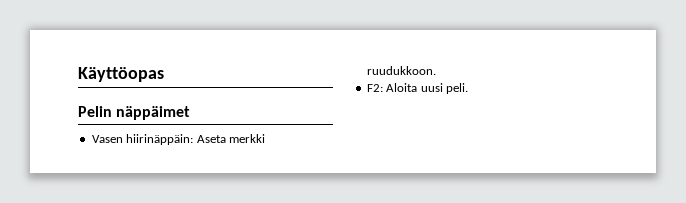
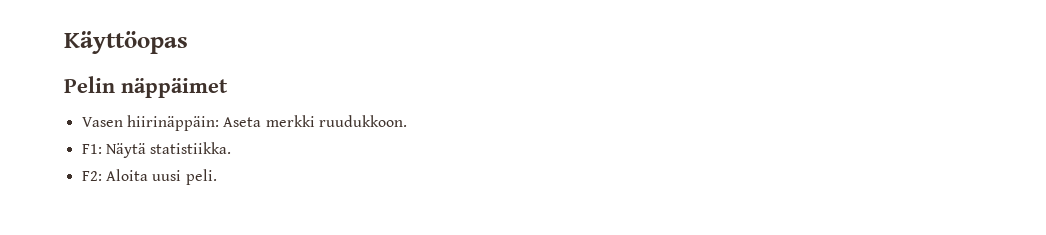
(436, 70) none -> [81,142,232,158] // F1: Näytä statistiikka.

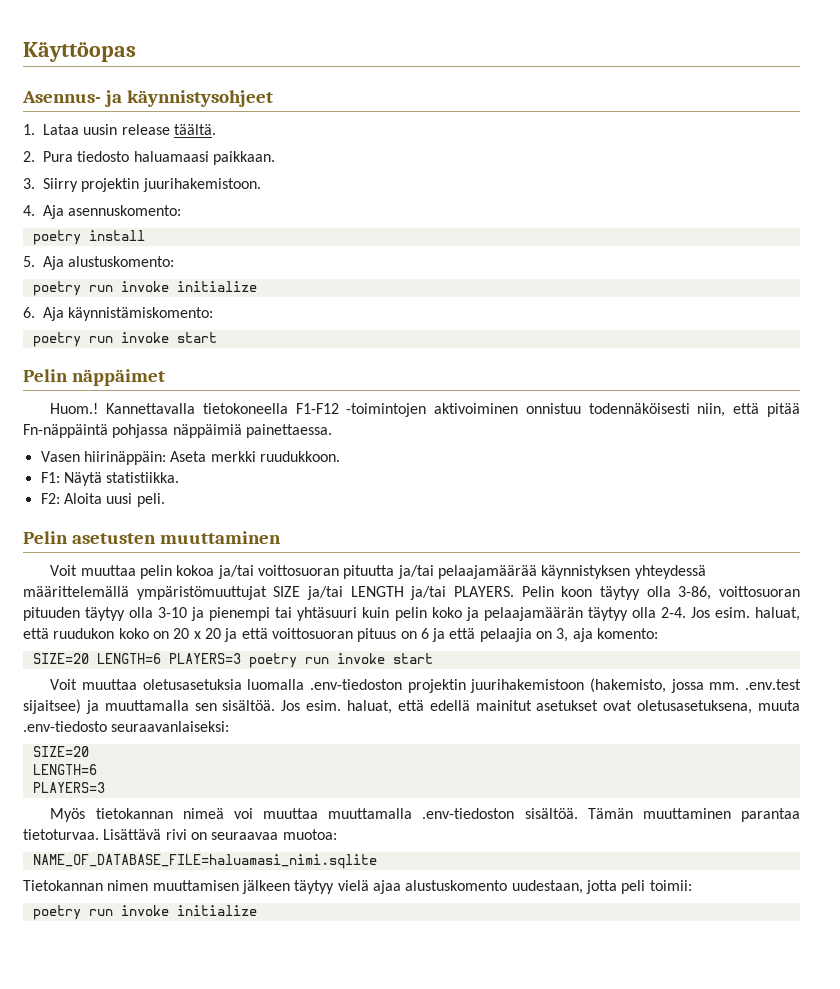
[64,76,228,98] Pelin näppäimet -> [22,90,274,107] [23,124,216,135] [23,151,275,165] [23,178,261,192] [23,205,182,219] [32,230,145,245] [23,256,175,270] [32,281,257,296] [23,307,214,321] [32,332,217,347] [23,369,166,386] [50,403,800,417] [23,424,332,438] Asennus- ja käynnistysohjeet // 1. Lataa uusin release täältä. // 2. Pura tiedosto haluamaasi paikkaan. // 3. Siirry projektin juurihakemistoon. // 4. Aja asennuskomento: // poetry install // 5. Aja alustuskomento: // poetry run invoke initialize // 6. Aja käynnistämiskomento: // poetry run invoke start // Pelin näppäimet // Huom.! Kannettavalla tietokoneella F1-F12 -toimintojen aktivoiminen onnistuu todennäköisesti niin, että pitää Fn-näppäintä pohjassa näppäimiä painettaessa.
(217, 177) none -> [23,531,282,544] [50,565,706,579] [23,586,800,600] [23,607,800,621] [23,628,659,642] [32,653,433,668] [50,678,801,693] [23,699,800,714] [23,721,230,732] [32,746,89,757] [32,764,97,775] [32,782,105,793] [50,808,800,822] [23,829,337,840] [32,854,377,869] [23,880,692,894] [32,905,257,920] // Pelin asetusten muuttaminen // Voit muuttaa pelin kokoa ja/tai voittosuoran pituutta ja/tai pelaajamäärää käynnistyksen yhteydessä määrittelemällä ympäristömuuttujat SIZE ja/tai LENGTH ja/tai PLAYERS. Pelin koon täytyy olla 3-86, voittosuoran pituuden täytyy olla 3-10 ja pienempi tai yhtäsuuri kuin pelin koko ja pelaajamäärän täytyy olla 2-4. Jos esim. haluat, että ruudukon koko on 20 x 20 ja että voittosuoran pituus on 6 ja että pelaajia on 3, aja komento: // SIZE=20 LENGTH=6 PLAYERS=3 poetry run invoke start // Voit muuttaa oletusasetuksia luomalla .env-tiedoston projektin juurihakemistoon (hakemisto, jossa mm. .env.test sijaitsee) ja muuttamalla sen sisältöä. Jos esim. haluat, että edellä mainitut asetukset ovat oletusasetuksena, muuta .env-tiedosto seuraavanlaiseksi: // SIZE=20 // LENGTH=6 // PLAYERS=3 // Myös tietokannan nimeä voi muuttaa muuttamalla .env-tiedoston sisältöä. Tämän muuttaminen parantaa tietoturvaa. Lisättävä rivi on seuraavaa muotoa: // NAME_OF_DATABASE_FILE=haluamasi_nimi.sqlite // Tietokannan nimen muuttamisen jälkeen täytyy vielä ajaa alustuskomento uudestaan, jotta peli toimii: // poetry run invoke initialize

